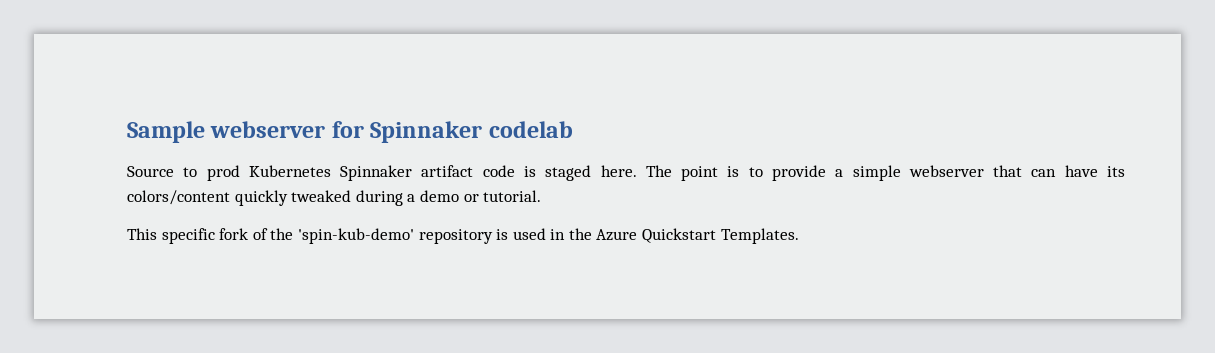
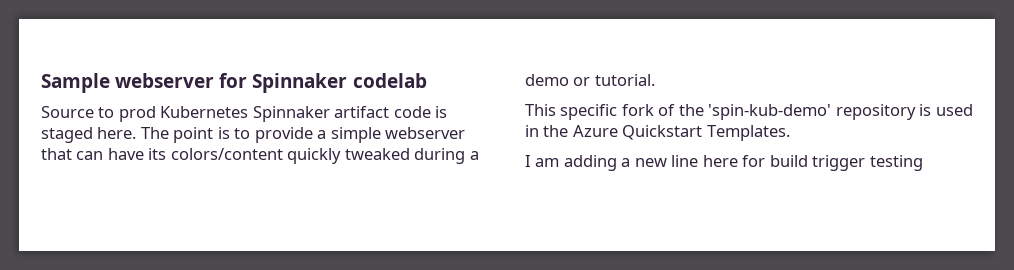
(799, 236) none -> [525,155,923,171] // I am adding a new line here for build trigger testing

